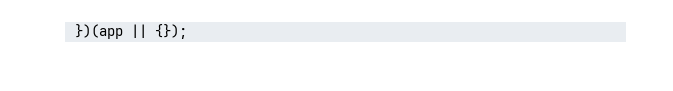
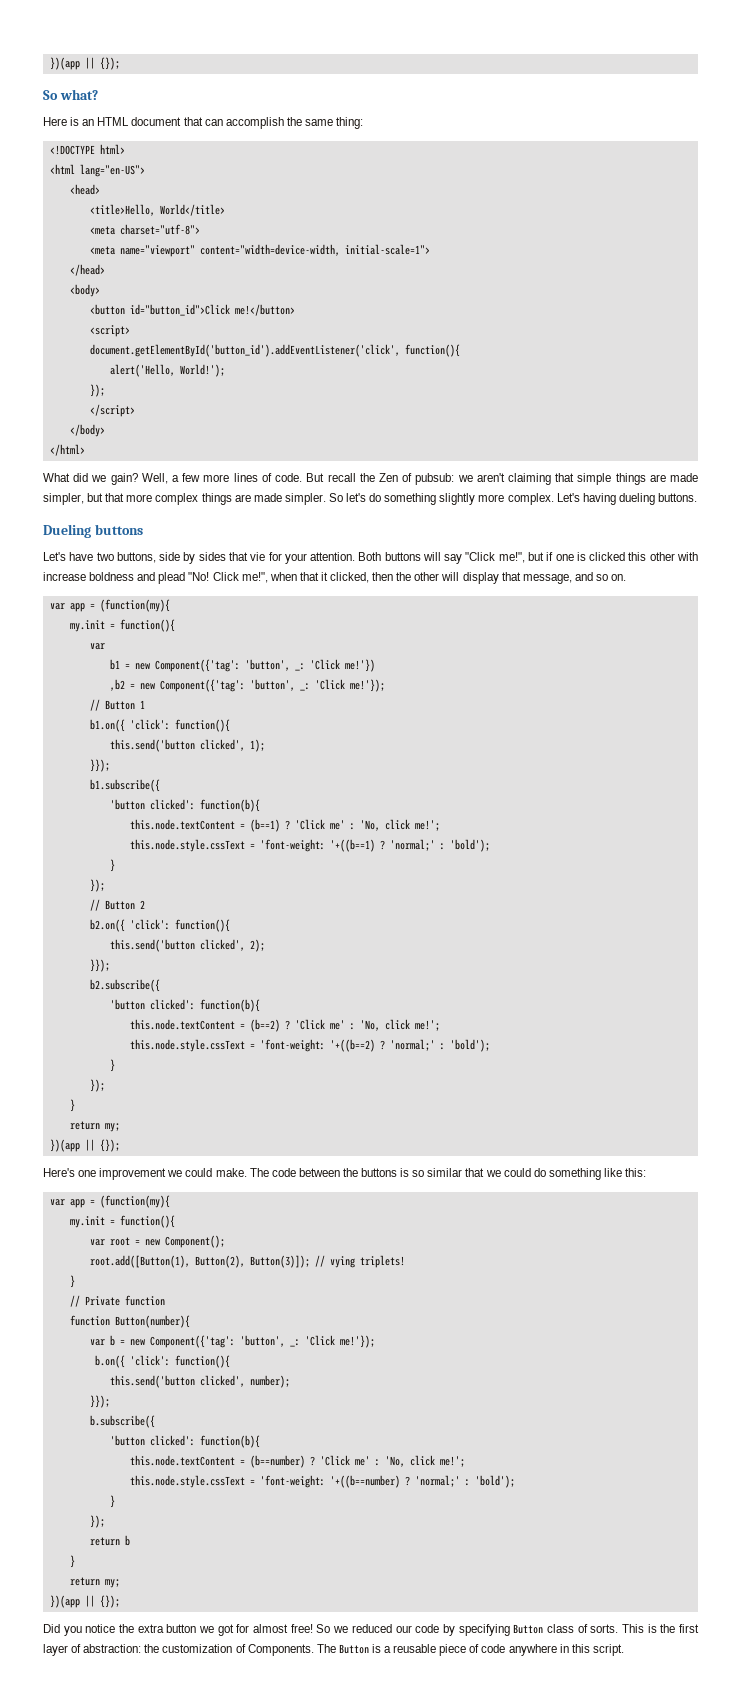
[74,24,187,39] })(app || {}); -> [49,57,120,70] [43,89,98,100] [43,117,364,129] [49,144,125,155] [49,164,145,177] [69,184,100,195] [89,204,225,216] [89,224,200,235] [89,244,430,257] [69,264,105,276] [69,284,100,297] [89,304,295,316] [89,325,130,337] [89,344,460,357] [109,364,225,377] [89,384,105,397] [89,404,135,417] [69,424,105,437] [49,444,85,456] [43,473,698,485] [43,493,697,505] [43,524,143,538] [43,552,698,564] [43,572,627,584] [49,599,170,612] [69,619,175,632] [89,643,105,650] [109,659,375,672] [109,679,385,692] [89,699,145,711] [89,719,230,732] [109,739,265,752] [89,759,110,772] [89,779,160,792] [109,799,260,812] [129,819,440,832] [129,839,490,852] [109,859,115,872] [89,879,105,892] [89,899,145,911] [89,919,230,932] [109,939,265,952] [89,959,110,972] [89,979,160,992] [109,999,260,1012] [129,1019,440,1032] [129,1039,490,1052] [109,1059,115,1072] [89,1079,105,1092] [69,1099,75,1112] [69,1121,120,1132] [49,1139,120,1152] [43,1168,647,1180] [49,1195,170,1208] [69,1215,175,1228] [89,1235,225,1248] [89,1255,405,1268] [69,1275,75,1288] [69,1295,165,1307] [69,1315,190,1328] [89,1335,375,1348] [94,1355,230,1368] [109,1375,290,1388] [89,1395,110,1408] [89,1415,155,1428] [109,1435,260,1448] [129,1455,465,1468] [129,1475,515,1488] [109,1495,115,1508] [89,1515,105,1528] [89,1535,130,1546] [69,1555,75,1568] [69,1577,120,1588] [49,1595,120,1608] [43,1624,699,1636] [43,1644,624,1656] })(app || {}); // So what? // Here is an HTML document that can accomplish the same thing: // <!DOCTYPE html> // <html lang="en-US"> // <head> // <title>Hello, World</title> // <meta charset="utf-8"> // <meta name="viewport" content="width=device-width, initial-scale=1"> // </head> // <body> // <button id="button_id">Click me!</button> // <script> // document.getElementById('button_id').addEventListener('click', function(){ // alert('Hello, World!'); // }); // </script> // </body> // </html> // What did we gain? Well, a few more lines of code. But recall the Zen of pubsub: we aren't claiming that simple things are made simpler, but that more complex things are made simpler. So let's do something slightly more complex. Let's having dueling buttons. // Dueling buttons // Let's have two buttons, side by sides that vie for your attention. Both buttons will say "Click me!", but if one is clicked this other with increase boldness and plead "No! Click me!", when that it clicked, then the other will display that message, and so on. // var app = (function(my){ // my.init = function(){ // var // b1 = new Component({'tag': 'button', _: 'Click me!'}) // ,b2 = new Component({'tag': 'button', _: 'Click me!'}); // // Button 1 // b1.on({ 'click': function(){ // this.send('button clicked', 1); // }}); // b1.subscribe({ // 'button clicked': function(b){ // this.node.textContent = (b==1) ? 'Click me' : 'No, click me!'; // this.node.style.cssText = 'font-weight: '+((b==1) ? 'normal;' : 'bold'); // } // }); // // Button 2 // b2.on({ 'click': function(){ // this.send('button clicked', 2); // }}); // b2.subscribe({ // 'button clicked': function(b){ // this.node.textContent = (b==2) ? 'Click me' : 'No, click me!'; // this.node.style.cssText = 'font-weight: '+((b==2) ? 'normal;' : 'bold'); // } // }); // } // return my; // })(app || {}); // Here's one improvement we could make. The code between the buttons is so similar that we could do something like this: // var app = (function(my){ // my.init = function(){ // var root = new Component(); // root.add([Button(1), Button(2), Button(3)]); // vying triplets! // } // // Private function // function Button(number){ // var b = new Component({'tag': 'button', _: 'Click me!'}); // b.on({ 'click': function(){ // this.send('button clicked', number); // }}); // b.subscribe({ // 'button clicked': function(b){ // this.node.textContent = (b==number) ? 'Click me' : 'No, click me!'; // this.node.style.cssText = 'font-weight: '+((b==number) ? 'normal;' : 'bold'); // } // }); // return b // } // return my; // })(app || {}); // Did you notice the extra button we got for almost free! So we reduced our code by specifying Button class of sorts. This is the first layer of abstraction: the customization of Components. The Button is a reusable piece of code anywhere in this script.

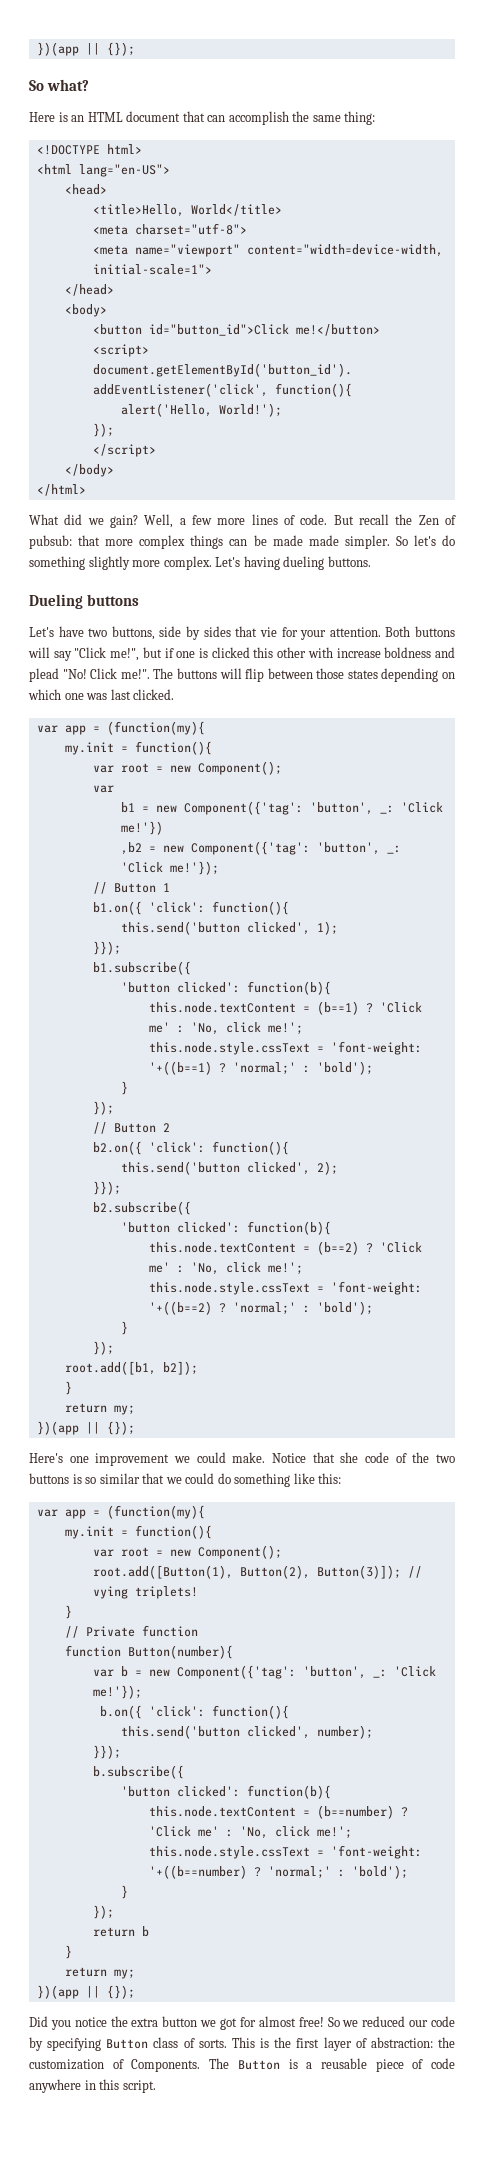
[457,473,698,485] [43,493,104,505] we aren't claiming that simple things are made simpler, but -> (72, 542) none
[234,494,251,502] are -> [229,535,303,546] can be made
[241,572,627,584] [49,599,170,612] [69,619,175,632] me!", when that it clicked, then the other will display that message, and so on. // var app = (function(my){ // my.init = function(){ -> [120,668,455,682] [28,689,175,700] [36,721,205,735] [64,741,212,755] [92,761,282,775] me!". The buttons will flip between those states depending on which one was last clicked. // var app = (function(my){ // my.init = function(){ // var root = new Component();
(105, 1085) none -> [64,1361,198,1375] // root.add([b1, b2]);
[249,1168,358,1177] The code between the -> [271,1452,456,1463] Notice that she code of the two

